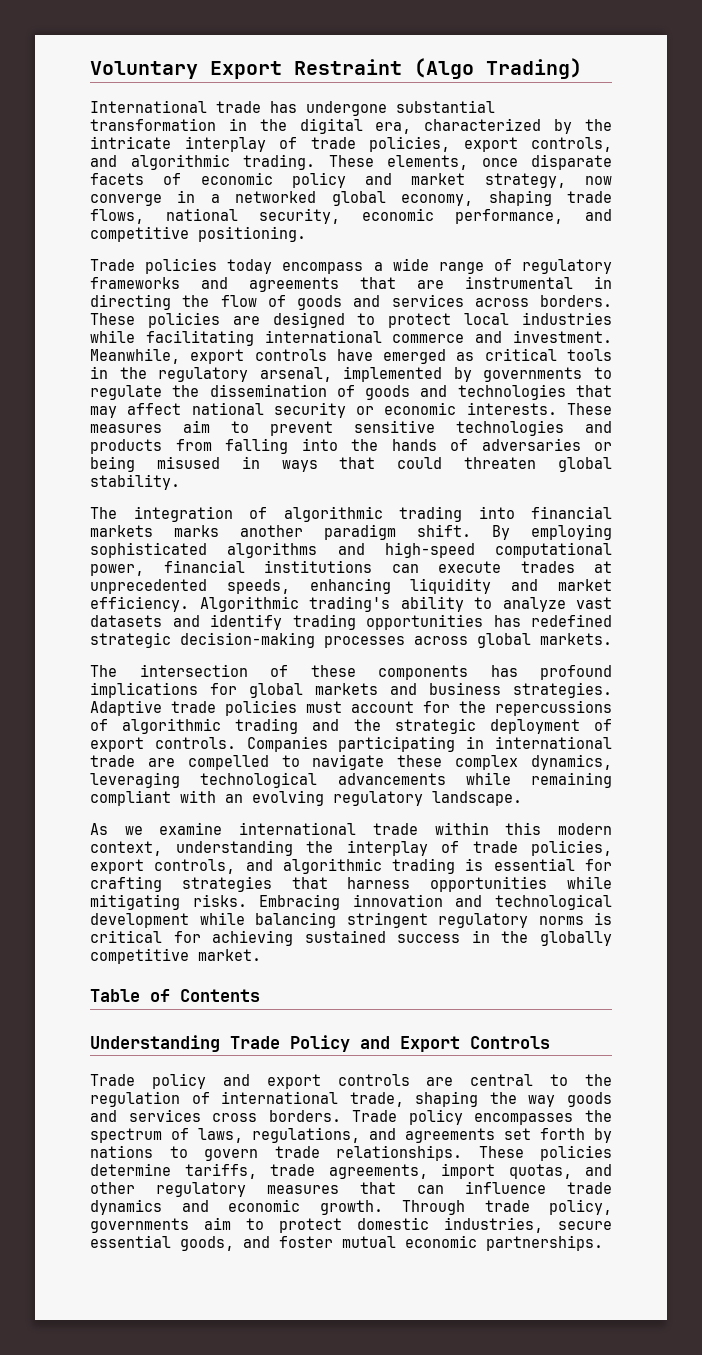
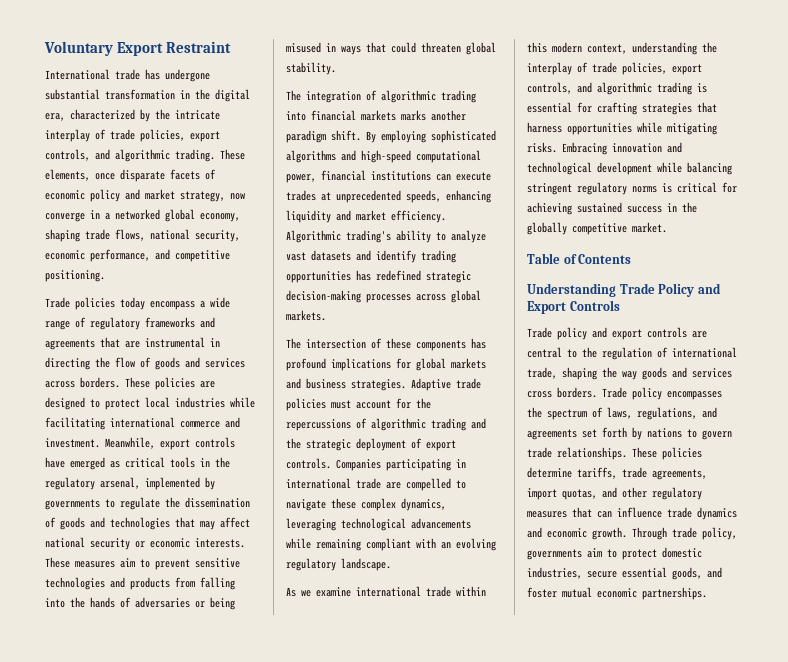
[414,58,582,79] (Algo Trading) -> (231, 47) none

